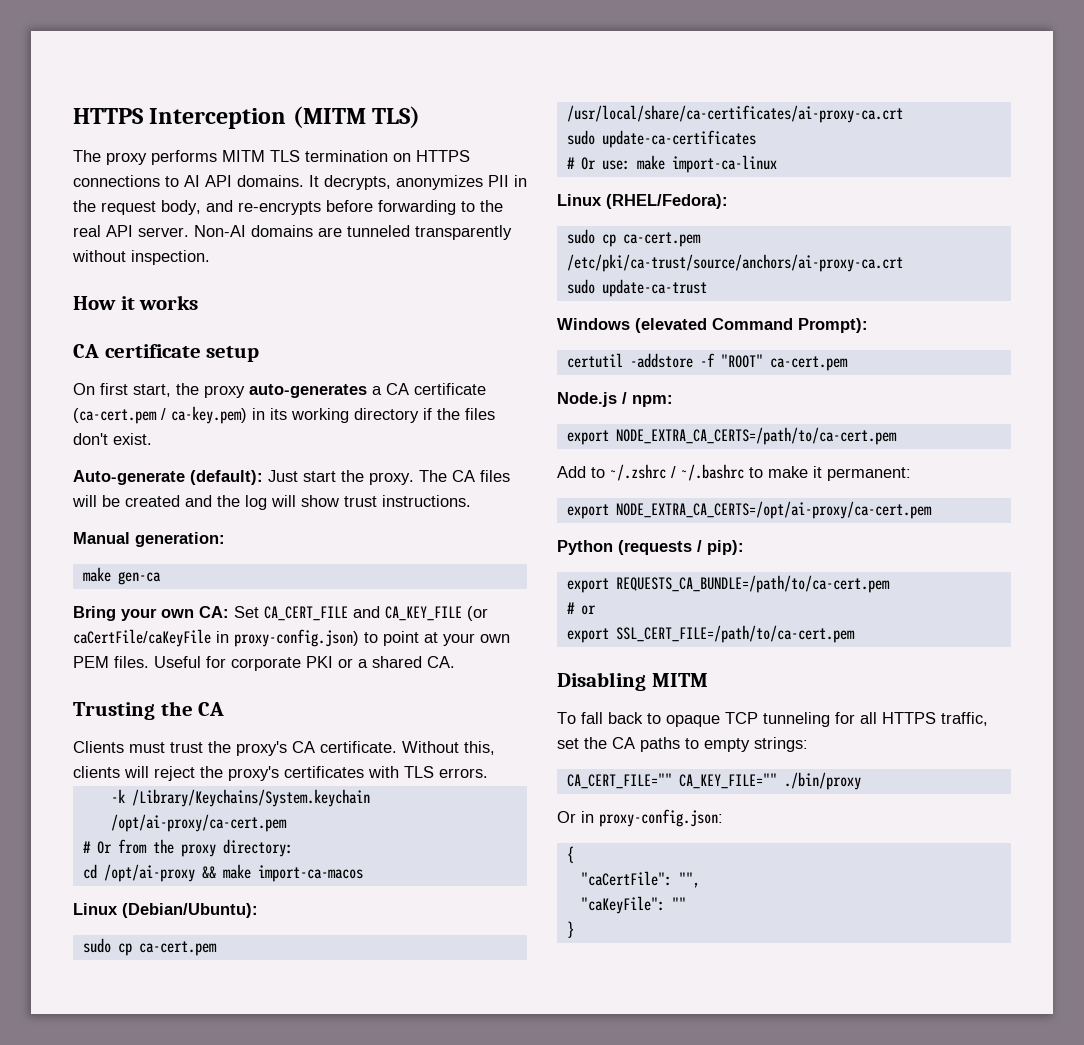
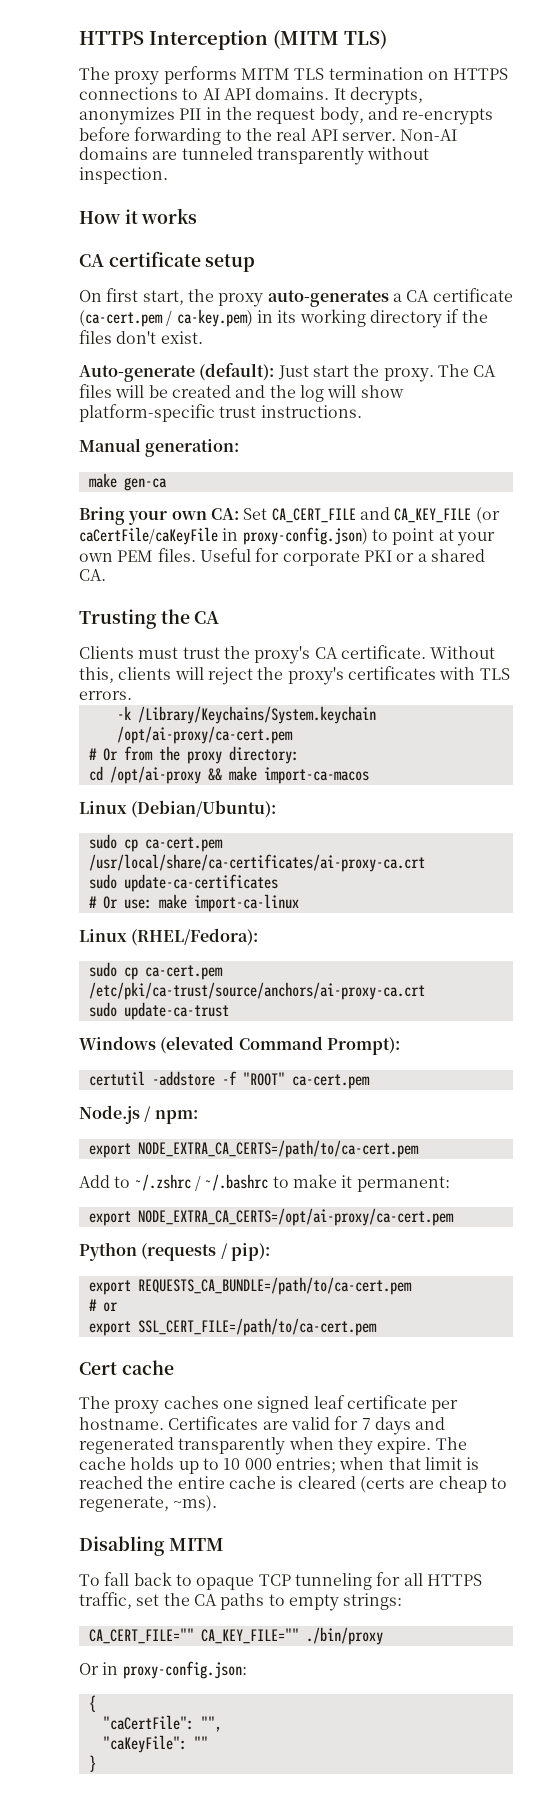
(339, 501) none -> [79,404,215,422] platform-specific
(855, 634) none -> [79,1360,174,1375] [79,1395,459,1414] [79,1416,446,1435] [79,1437,467,1455] [79,1457,480,1474] [79,1476,507,1493] [79,1495,218,1512] // Cert cache // The proxy caches one signed leaf certificate per hostname. Certificates are valid for 7 days and regenerated transparently when they expire. The cache holds up to 10 000 entries; when that limit is reached the entire cache is cleared (certs are cheap to regenerate, ~ms).

